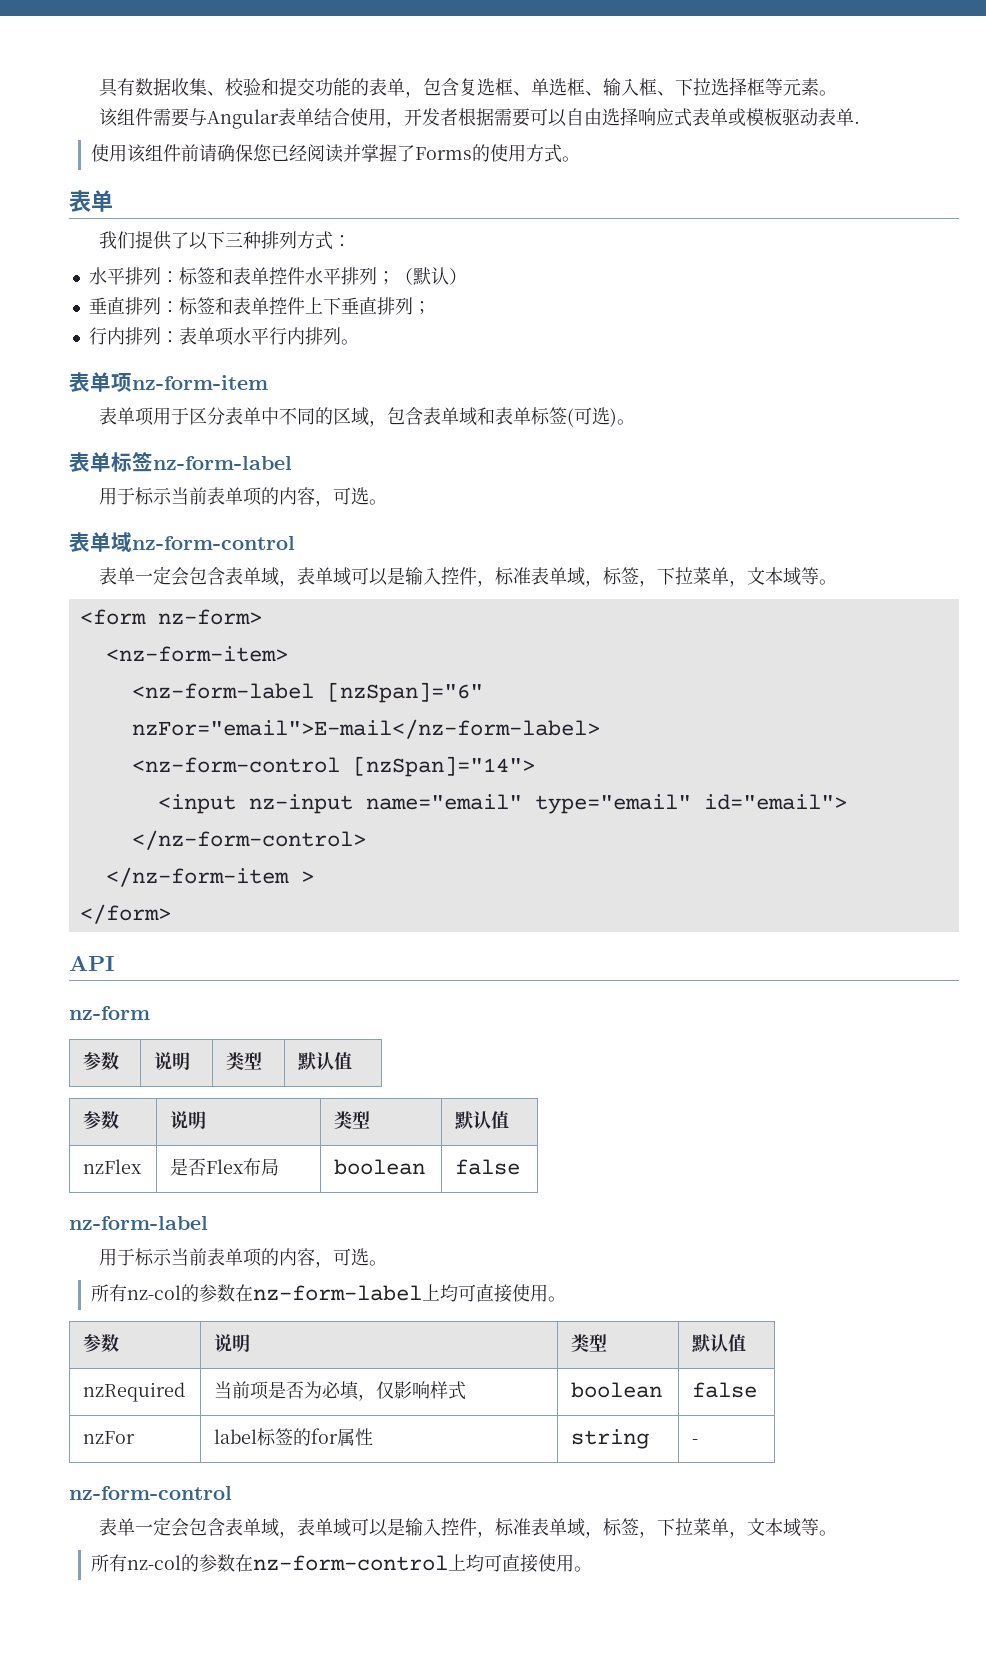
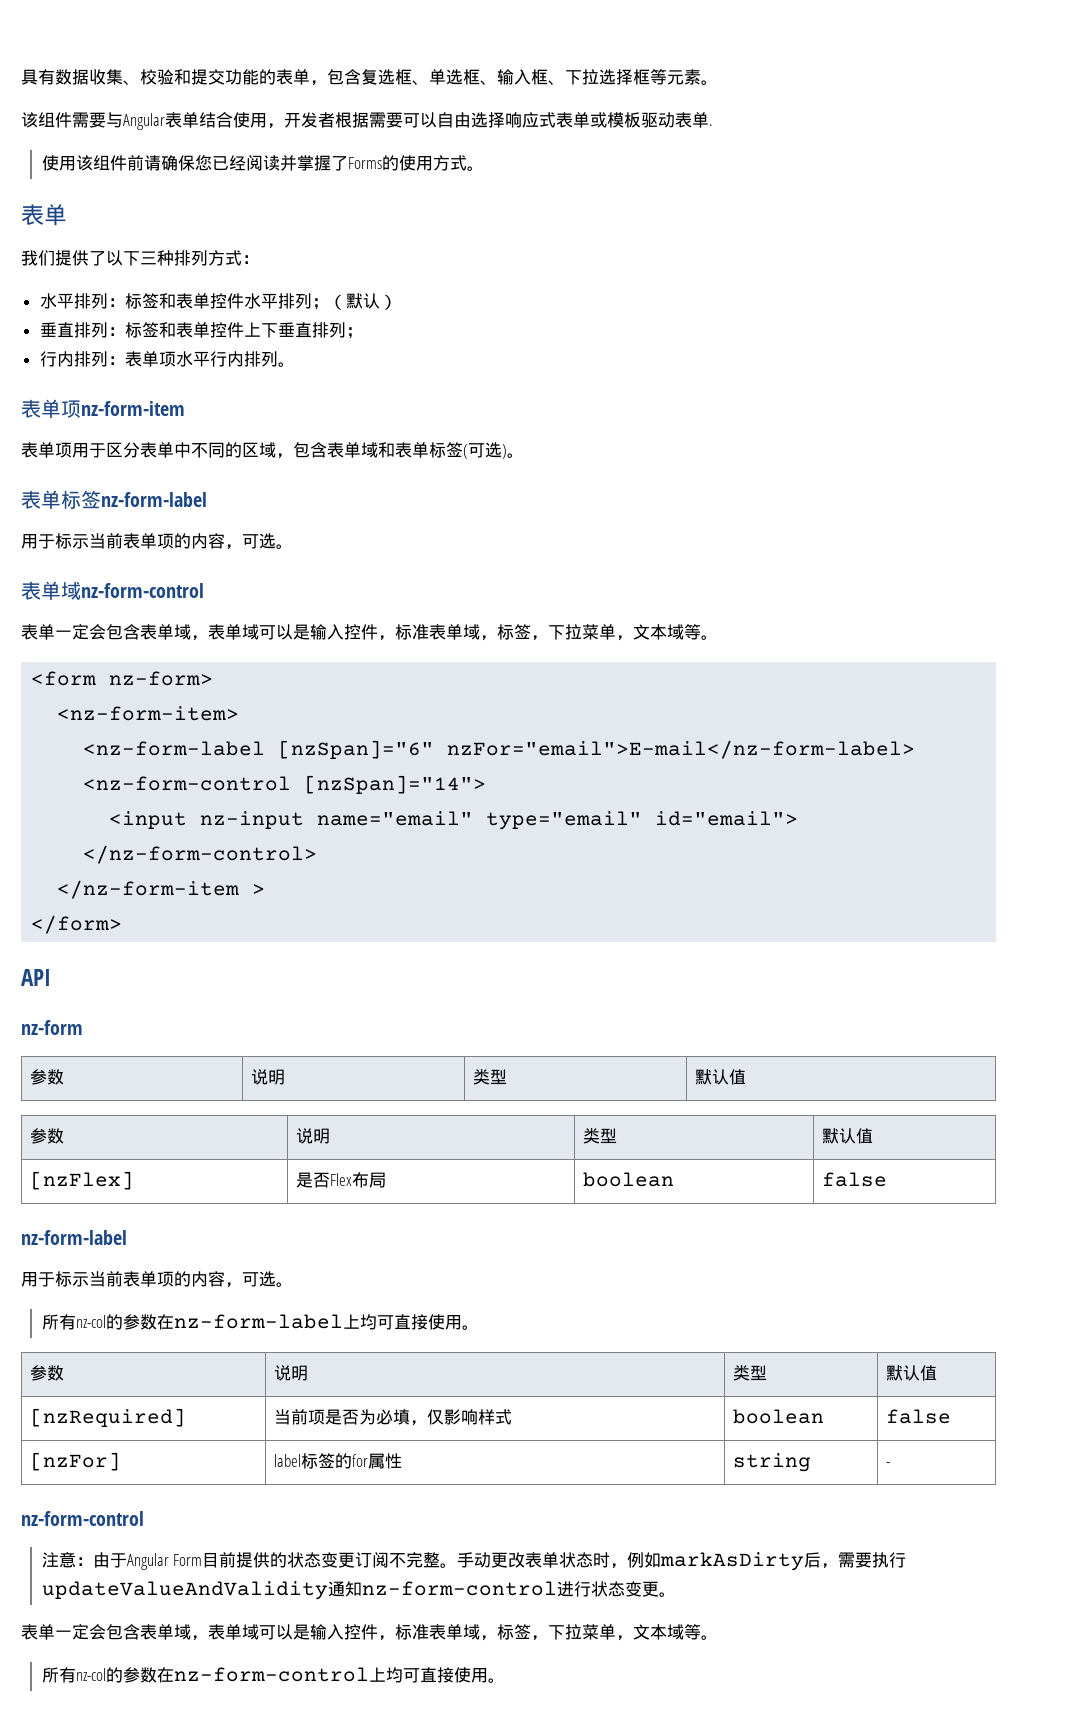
[83,1159,142,1174] nzFlex -> [29,1171,134,1190] [nzFlex]
[83,1382,186,1402] nzRequired -> [29,1408,186,1427] [nzRequired]
[83,1431,136,1444] nzFor -> [29,1452,121,1471] [nzFor]
(232, 1493) none -> [41,1552,907,1571] [41,1581,676,1600] // 注意：由于Angular Form目前提供的状态变更订阅不完整。手动更改表单状态时，例如markAsDirty后，需要执行updateValueAndValidity通知nz-form-control进行状态变更。

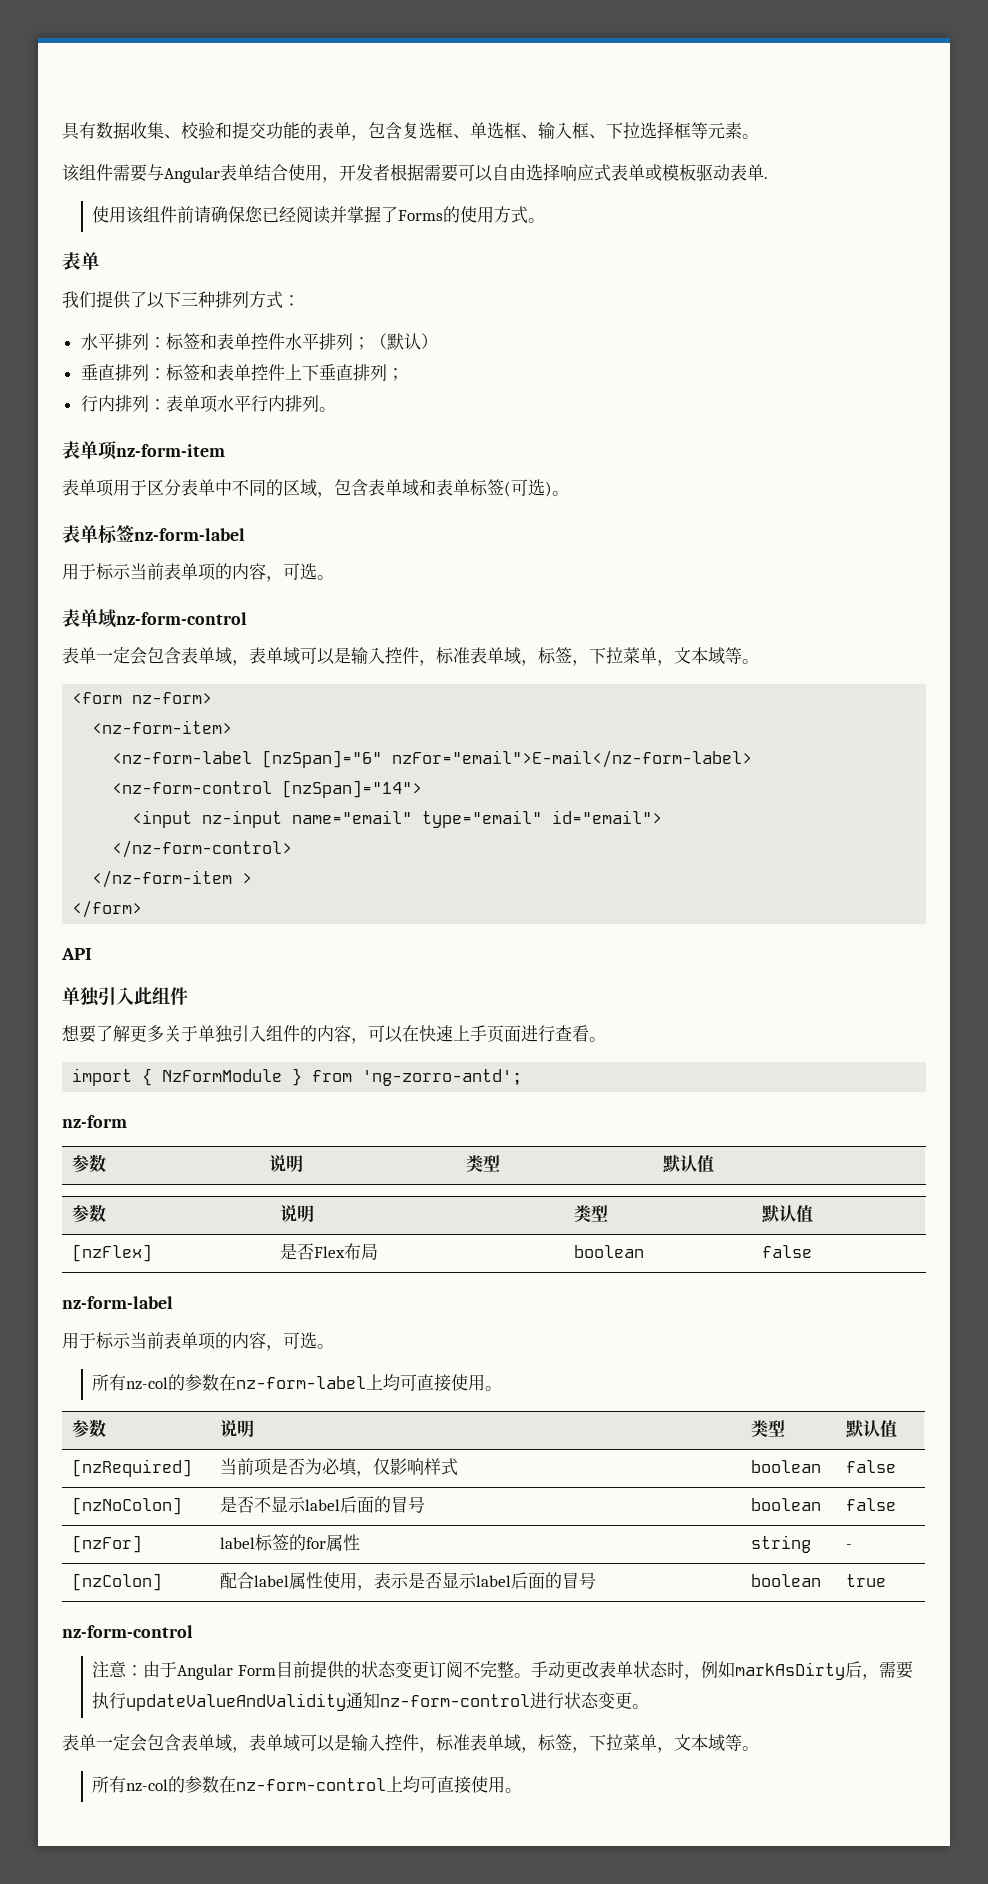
(51, 977) none -> [62,987,188,1007] [62,1025,606,1044] [72,1068,523,1086] // 单独引入此组件 // 想要了解更多关于单独引入组件的内容，可以在快速上手页面进行查看。 // import { NzFormModule } from 'ng-zorro-antd';
(951, 1416) none -> [71,1497,182,1515] [219,1496,425,1513] [750,1498,821,1511] [845,1498,896,1511] // [nzNoColon] | 是否不显示label后面的冒号 | boolean | false
(890, 1464) none -> [71,1573,162,1591] [219,1572,596,1591] [750,1574,821,1587] [845,1574,886,1587] // [nzColon] | 配合label属性使用，表示是否显示label后面的冒号 | boolean | true

